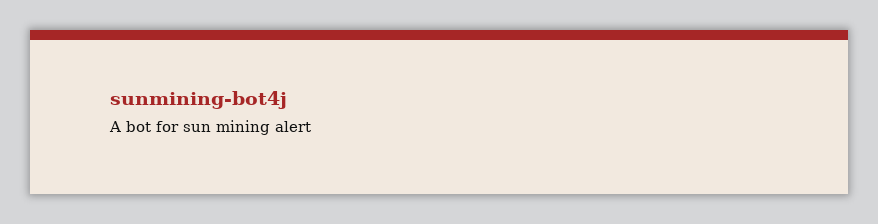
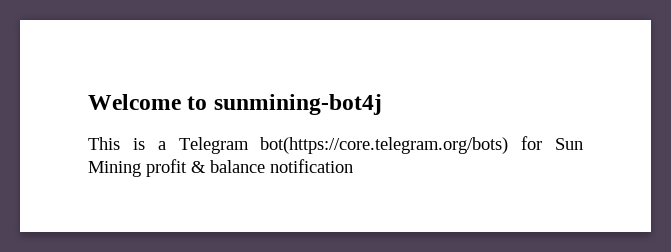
(110, 100) none -> [88,94,208,110] Welcome to
[109,120,311,135] A bot for sun mining alert -> [88,136,583,154] [88,159,353,177] This is a Telegram bot(https://core.telegram.org/bots) for Sun Mining profit & balance notification

